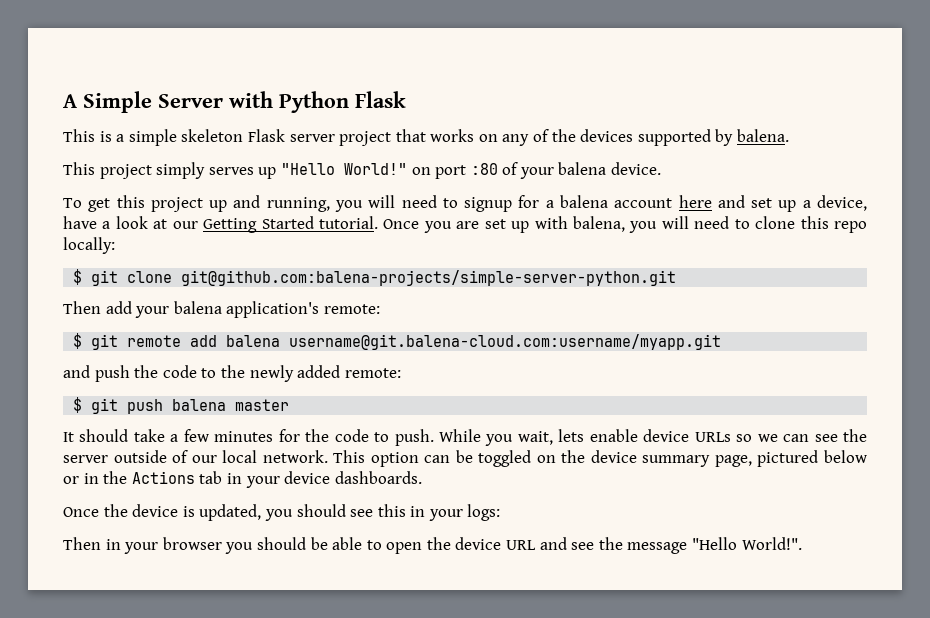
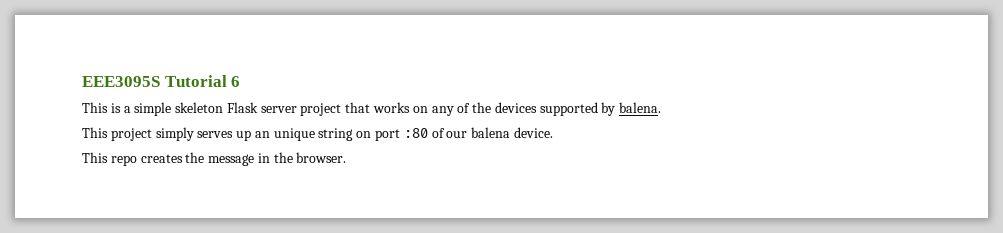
[63,91,406,113] A Simple Server with Python Flask -> [82,75,241,87] EEE3095S Tutorial 6
[280,163,407,175] "Hello World!" -> [254,128,354,141] an unique string
[519,167,554,179] your -> [446,131,468,138] our
[63,195,868,212] [63,216,868,233] [63,237,115,254] [73,269,677,286] [63,301,380,318] [73,333,722,350] [63,365,401,382] [73,397,290,414] [63,429,868,446] [63,450,867,467] [63,471,422,488] [63,504,501,521] [63,537,802,554] To get this project up and running, you will need to signup for a balena account here and set up a device, have a look at our Getting Started tutorial. Once you are set up with balena, you will need to clone this repo locally: // $ git clone git@github.com:balena-projects/simple-server-python.git // Then add your balena application's remote: // $ git remote add balena username@git.balena-cloud.com:username/myapp.git // and push the code to the newly added remote: // $ git push balena master // It should take a few minutes for the code to push. While you wait, lets enable device URLs so we can see the server outside of our local network. This option can be toggled on the device summary page, pictured below or in the Actions tab in your device dashboards. // Once the device is updated, you should see this in your logs: // Then in your browser you should be able to open the device URL and see the message "Hello World!". -> [82,152,347,166] This repo creates the message in the browser.

